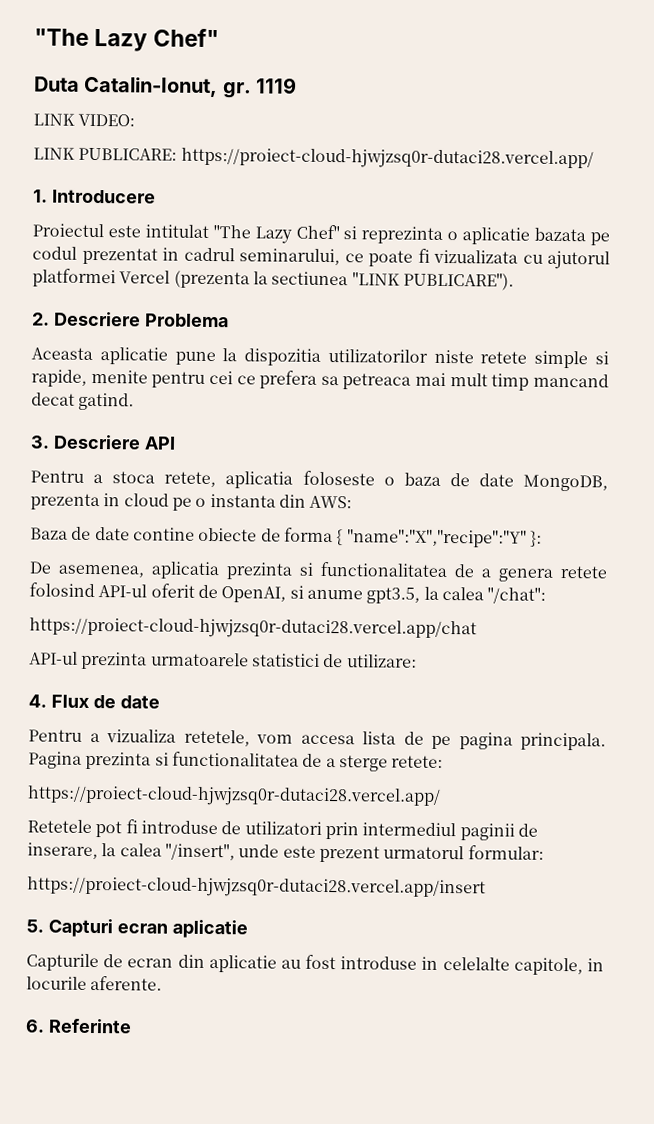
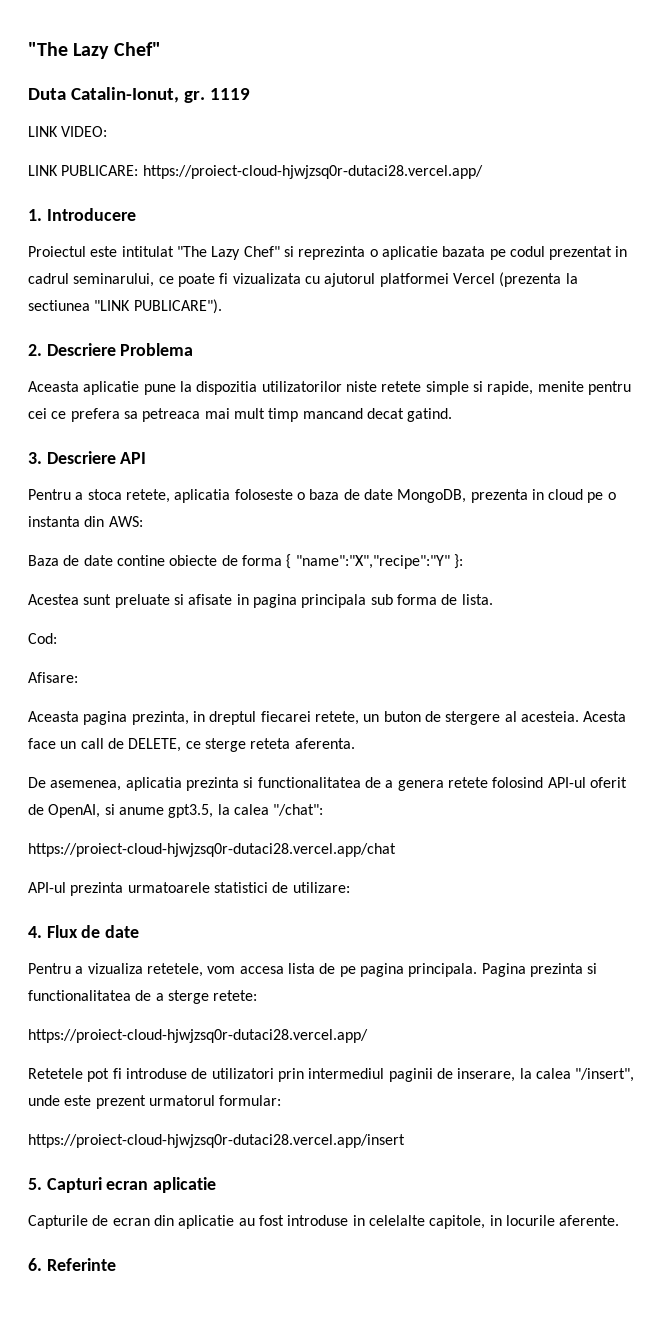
(542, 538) none -> [28,594,493,608] [28,633,57,644] [28,672,78,683] [28,711,627,725] [28,738,355,752] // Acestea sunt preluate si afisate in pagina principala sub forma de lista. // Cod: // Afisare: // Aceasta pagina prezinta, in dreptul fiecarei retete, un buton de stergere al acesteia. Acesta face un call de DELETE, ce sterge reteta aferenta.

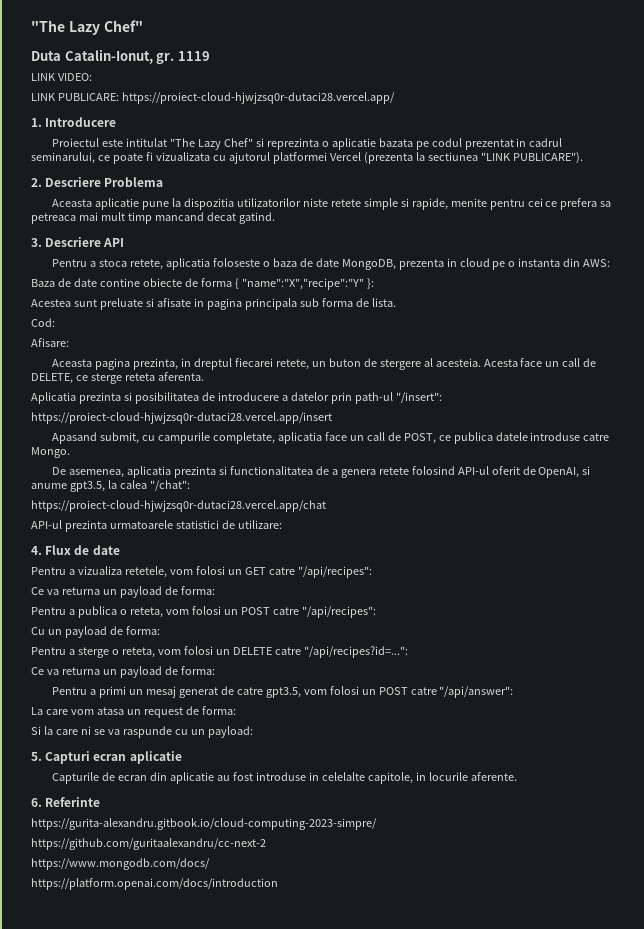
(355, 743) none -> [31,392,442,404] [31,412,332,424] [51,432,610,444] [31,447,70,458] // Aplicatia prezinta si posibilitatea de introducere a datelor prin path-ul "/insert": // https://proiect-cloud-hjwjzsq0r-dutaci28.vercel.app/insert // Apasand submit, cu campurile completate, aplicatia face un call de POST, ce publica datele introduse catre Mongo.
[239,963,598,977] [28,990,258,1004] [28,1029,368,1043] [28,1068,635,1082] [28,1095,282,1109] [28,1134,405,1148] accesa lista de pe pagina principala. Pagina prezinta si functionalitatea de a sterge retete: // https://proiect-cloud-hjwjzsq0r-dutaci28.vercel.app/ // Retetele pot fi introduse de utilizatori prin intermediul paginii de inserare, la calea "/insert", unde este prezent urmatorul formular: // https://proiect-cloud-hjwjzsq0r-dutaci28.vercel.app/insert -> [195,566,372,578] [31,586,215,598] [31,606,376,618] [31,626,160,638] [31,646,408,658] [31,666,215,678] [51,686,514,698] [31,706,236,718] [31,726,253,738] folosi un GET catre "/api/recipes": // Ce va returna un payload de forma: // Pentru a publica o reteta, vom folosi un POST catre "/api/recipes": // Cu un payload de forma: // Pentru a sterge o reteta, vom folosi un DELETE catre "/api/recipes?id=...": // Ce va returna un payload de forma: // Pentru a primi un mesaj generat de catre gpt3.5, vom folosi un POST catre "/api/answer": // La care vom atasa un request de forma: // Si la care ni se va raspunde cu un payload:
(116, 1264) none -> [31,818,377,830] [31,838,266,850] [31,858,210,870] [31,878,278,890] // https://gurita-alexandru.gitbook.io/cloud-computing-2023-simpre/ // https://github.com/guritaalexandru/cc-next-2 // https://www.mongodb.com/docs/ // https://platform.openai.com/docs/introduction

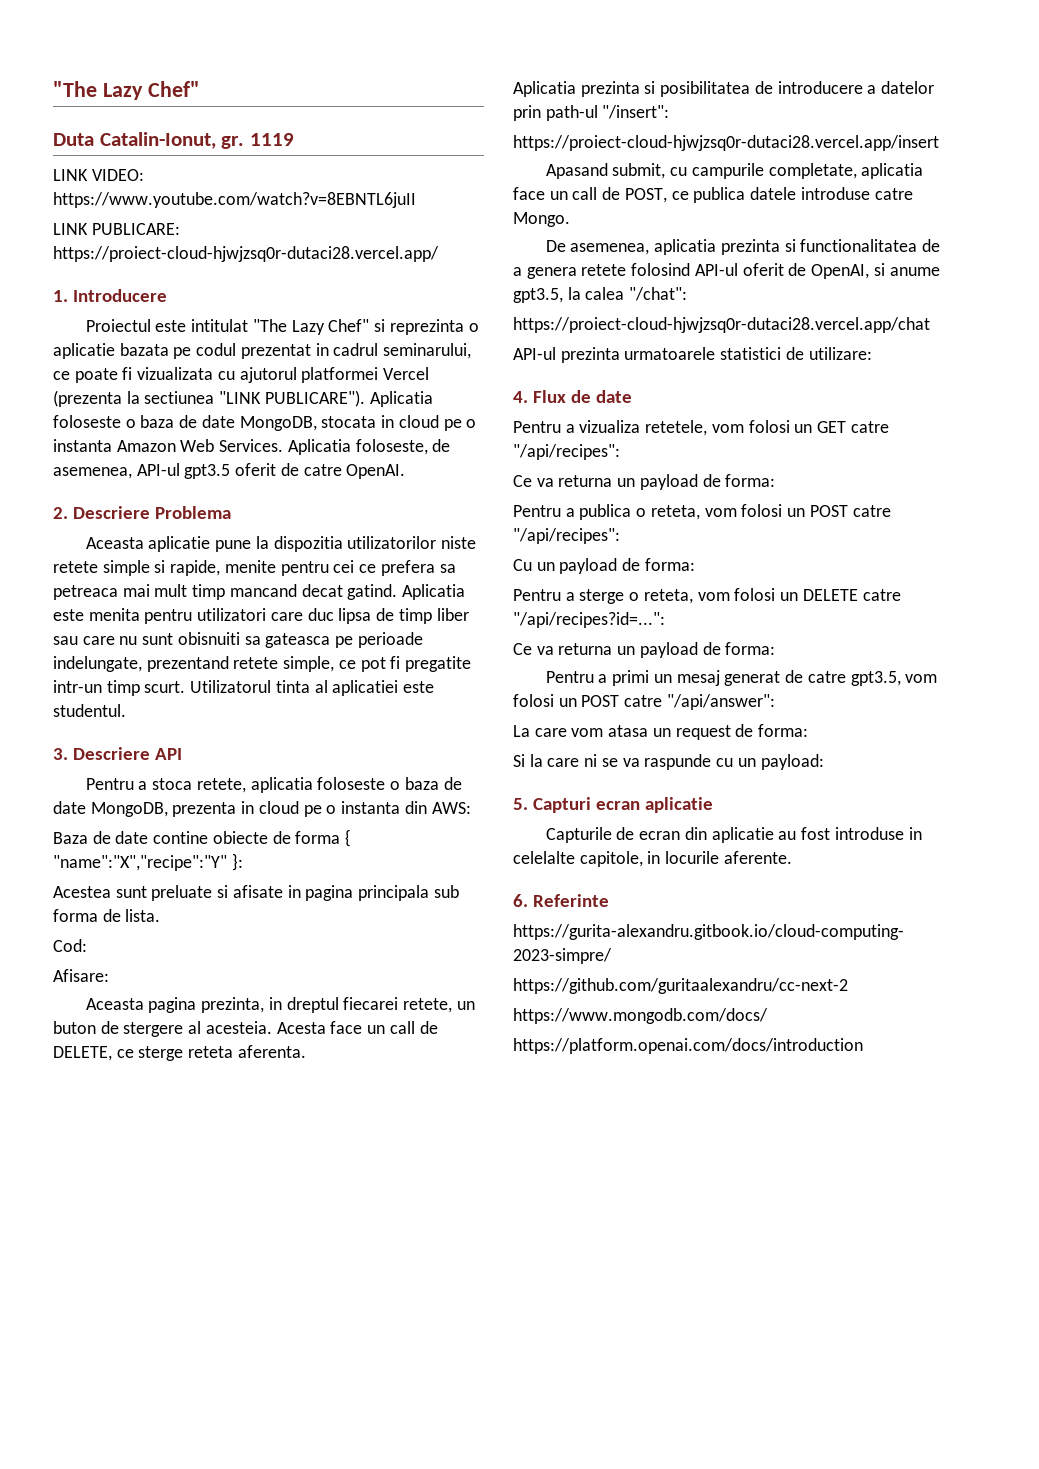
(92, 77) none -> [53,192,416,208] https://www.youtube.com/watch?v=8EBNTL6juII
(583, 158) none -> [369,391,433,407] [53,415,477,431] [53,439,451,455] [53,463,406,479] Aplicatia foloseste o baza de date MongoDB, stocata in cloud pe o instanta Amazon Web Services. Aplicatia foloseste, de asemenea, API-ul gpt3.5 oferit de catre OpenAI.
(275, 218) none -> [402,584,466,600] [53,608,469,624] [53,632,423,648] [53,656,472,672] [53,680,435,696] [53,704,126,717] Aplicatia este menita pentru utilizatori care duc lipsa de timp liber sau care nu sunt obisnuiti sa gateasca pe perioade indelungate, prezentand retete simple, ce pot fi pregatite intr-un timp scurt. Utilizatorul tinta al aplicatiei este studentul.

